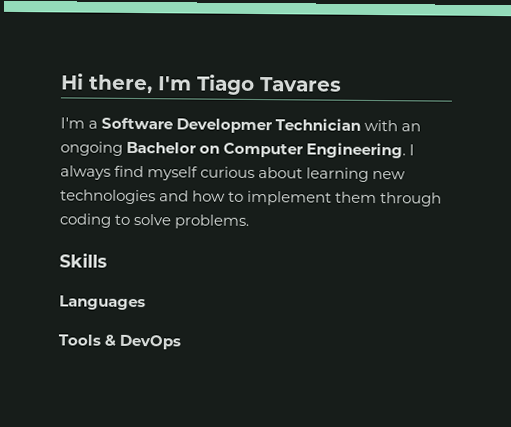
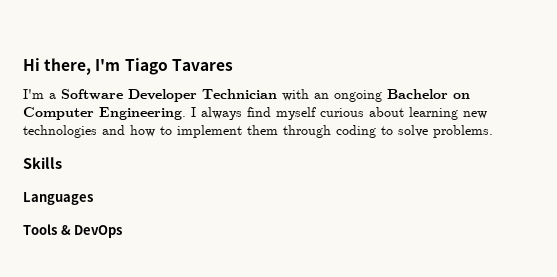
[176,118,274,134] Developmer -> [128,89,197,102] Developer

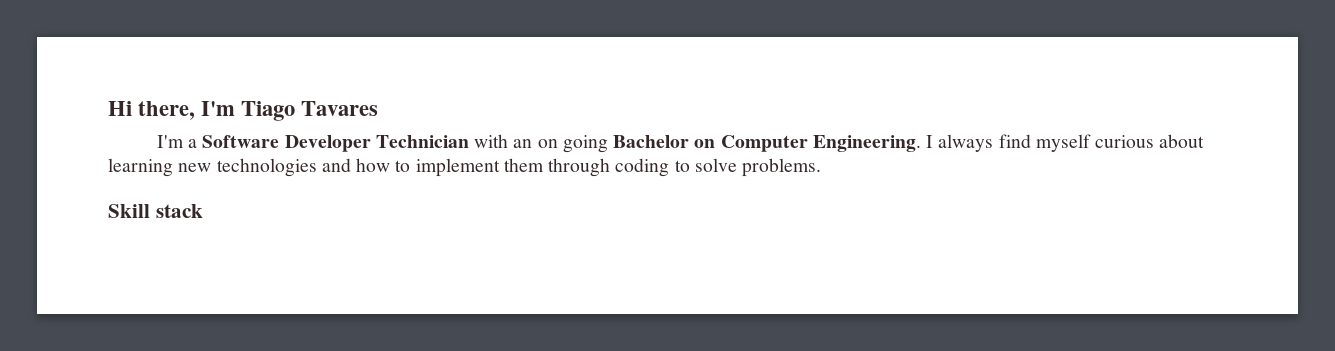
[334,90,382,102] ongoing -> [537,135,608,153] on going
[23,157,62,169] [23,192,93,205] [23,224,123,238] Skills // Languages // Tools & DevOps -> [108,204,203,218] Skill stack

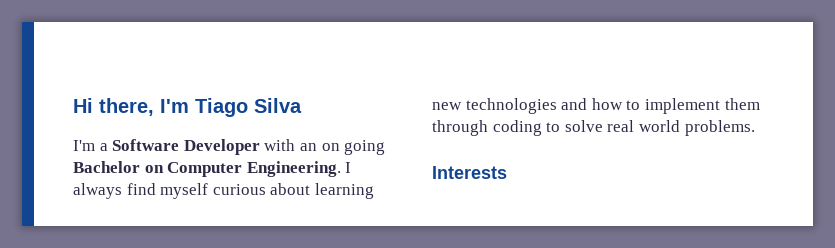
[301,101,379,116] Tavares -> [254,98,302,113] Silva
[375,135,469,148] Technician -> (260, 147) none
(737, 165) none -> [607,120,680,132] real world
[108,204,203,218] Skill stack -> [432,166,507,179] Interests

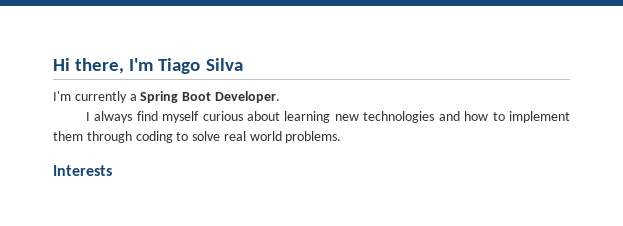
[99,139,386,155] [73,161,341,177] a Software Developer with an on going Bachelor on Computer Engineering. -> [74,91,280,103] currently a Spring Boot Developer. //

